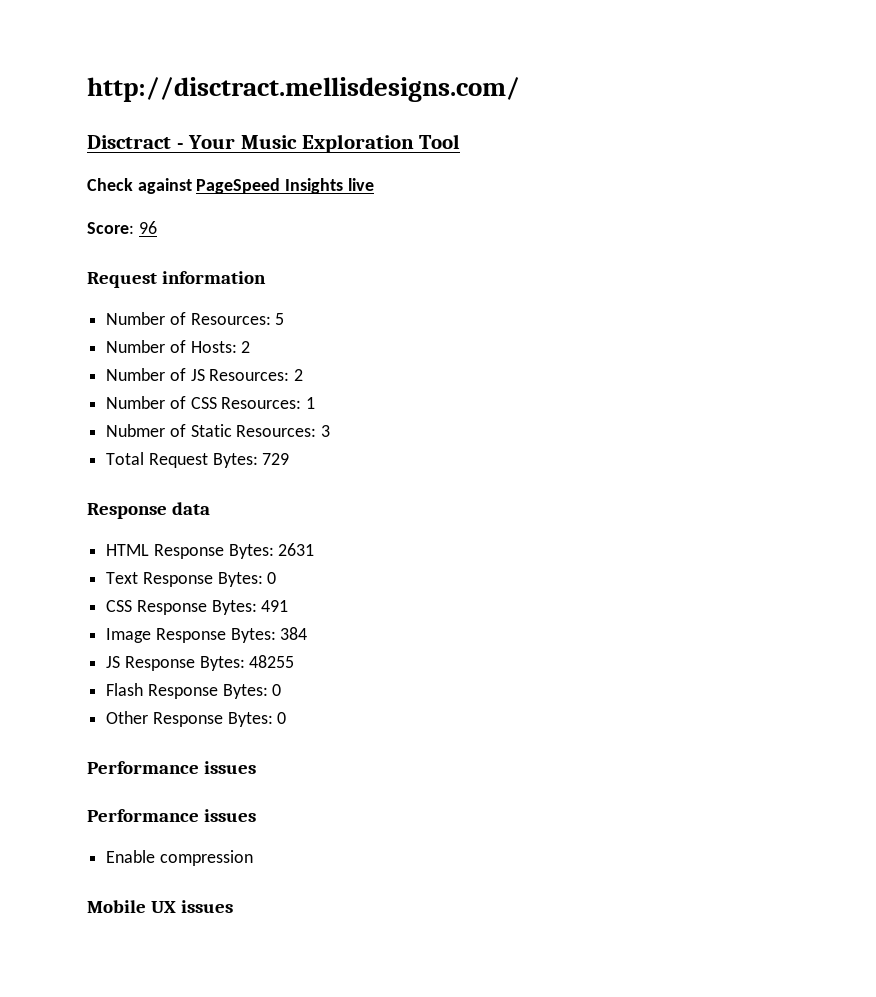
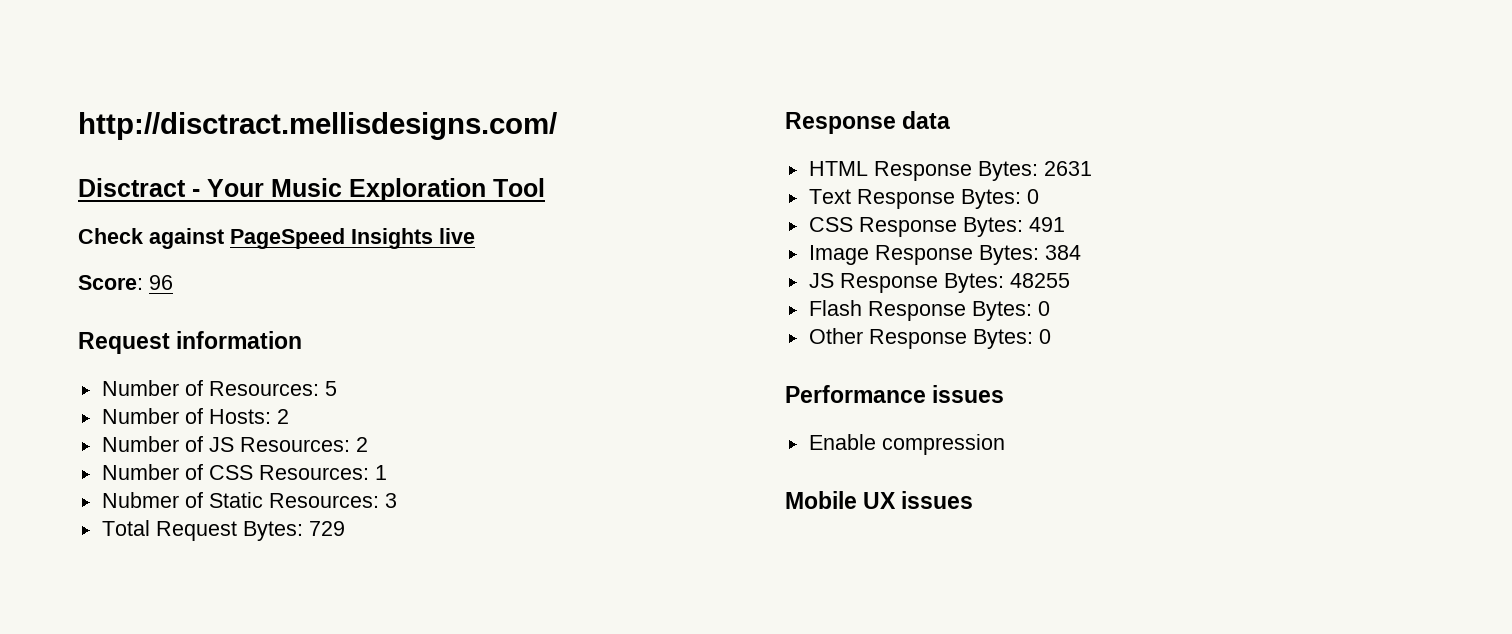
[87,809,256,822] // Performance issues -> (1005, 394) none

